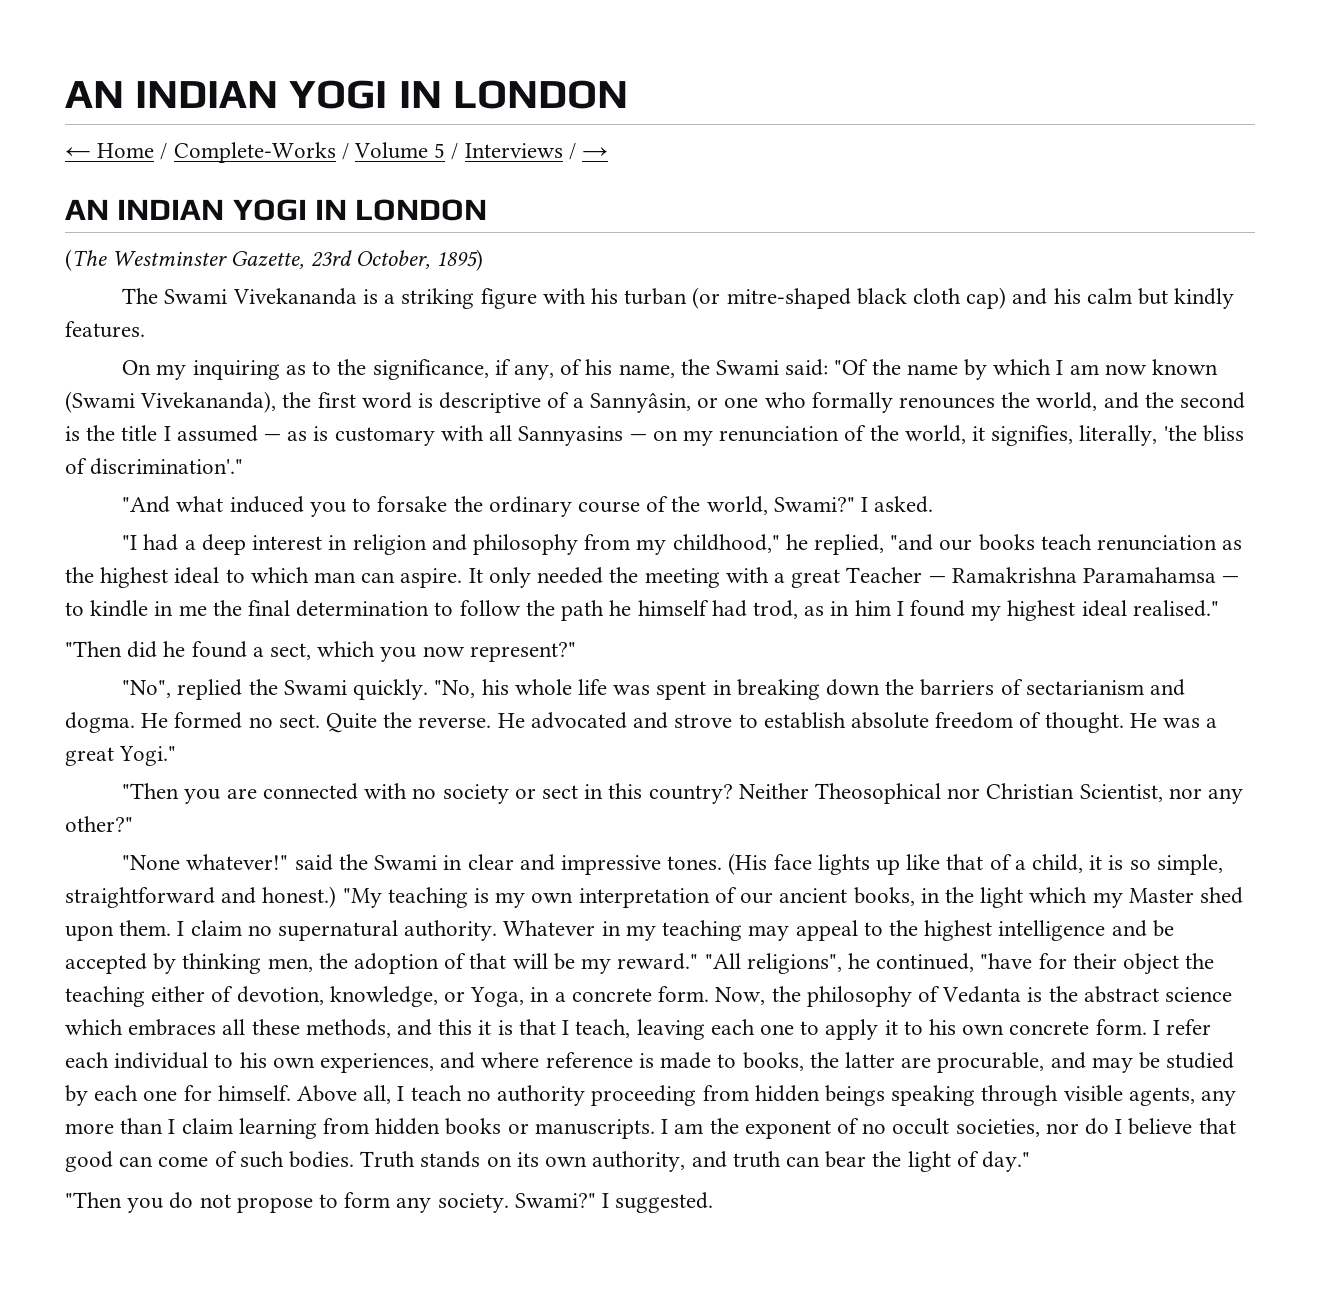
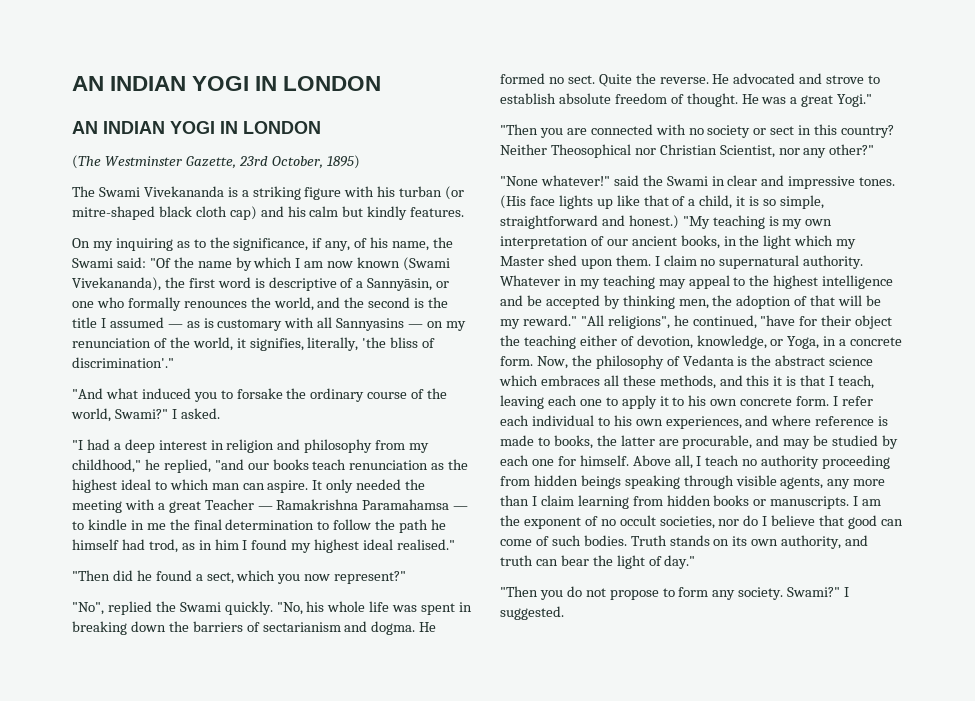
[65,80,628,109] [65,142,609,163] AN INDIAN YOGI IN LONDON // ← Home / Complete-Works / Volume 5 / Interviews / → -> [72,76,382,91] AN INDIAN YOGI IN LONDON
[589,392,691,413] Sannyâsin, -> [367,278,433,291] Sannyāsin,

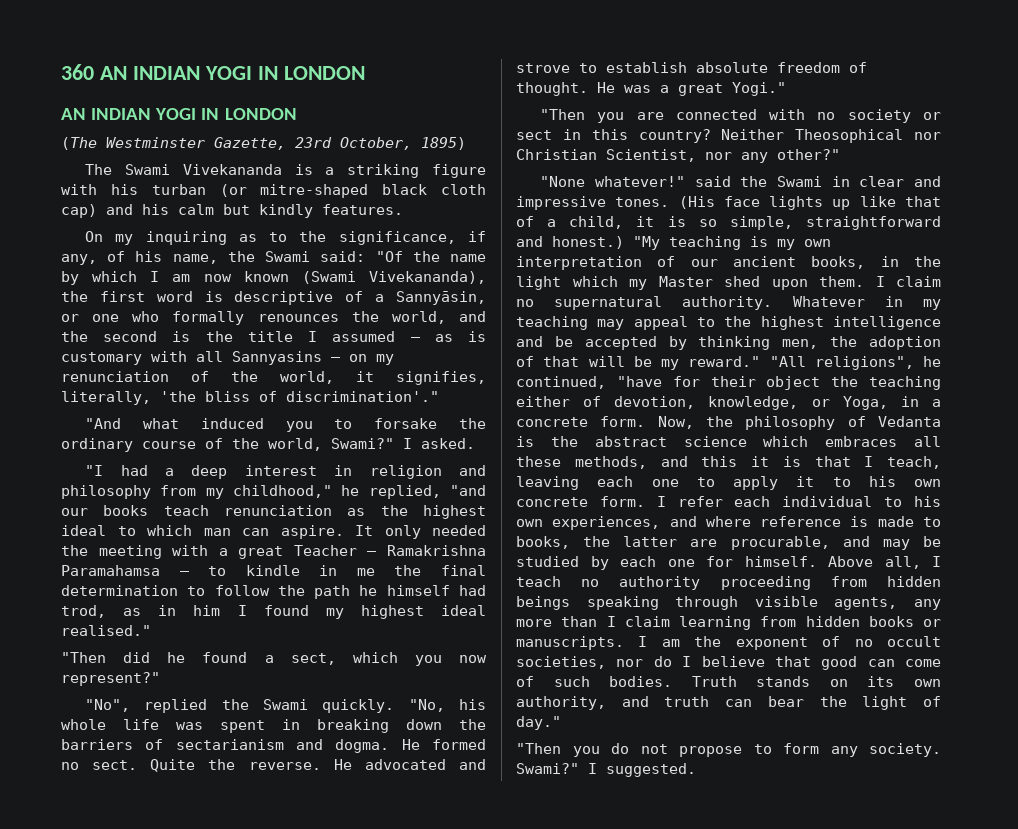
(72, 83) none -> [61,64,94,80] 360

